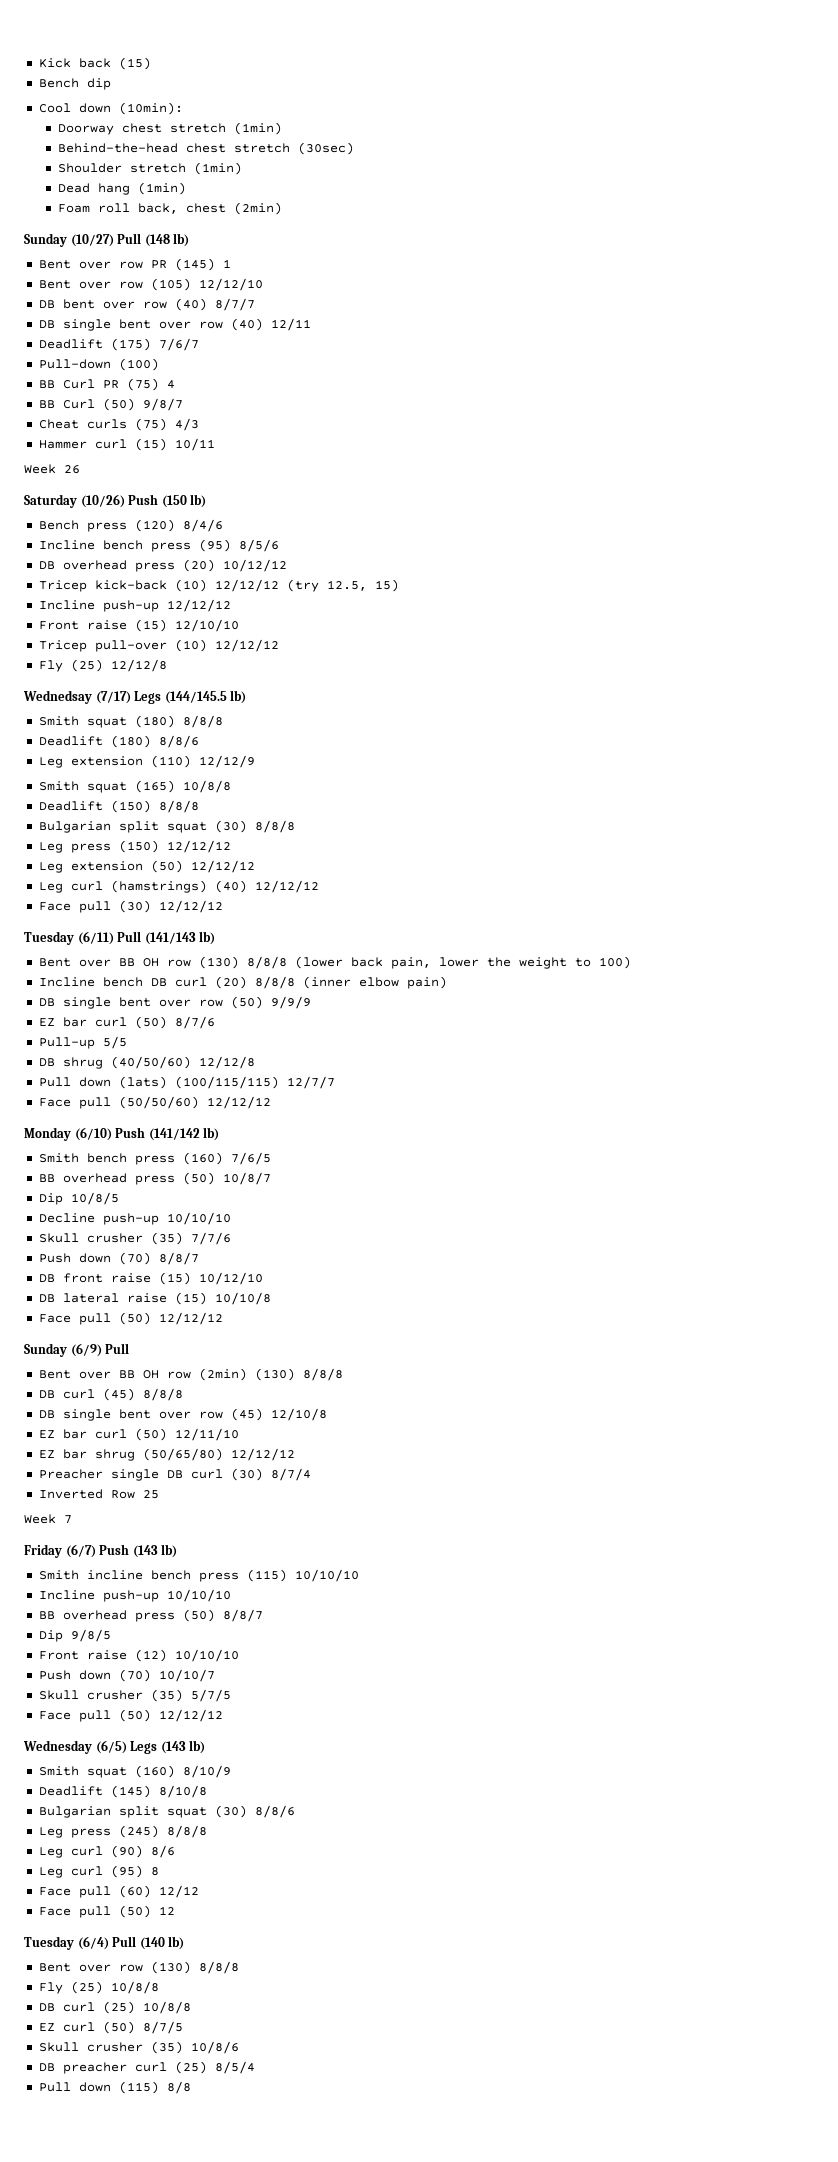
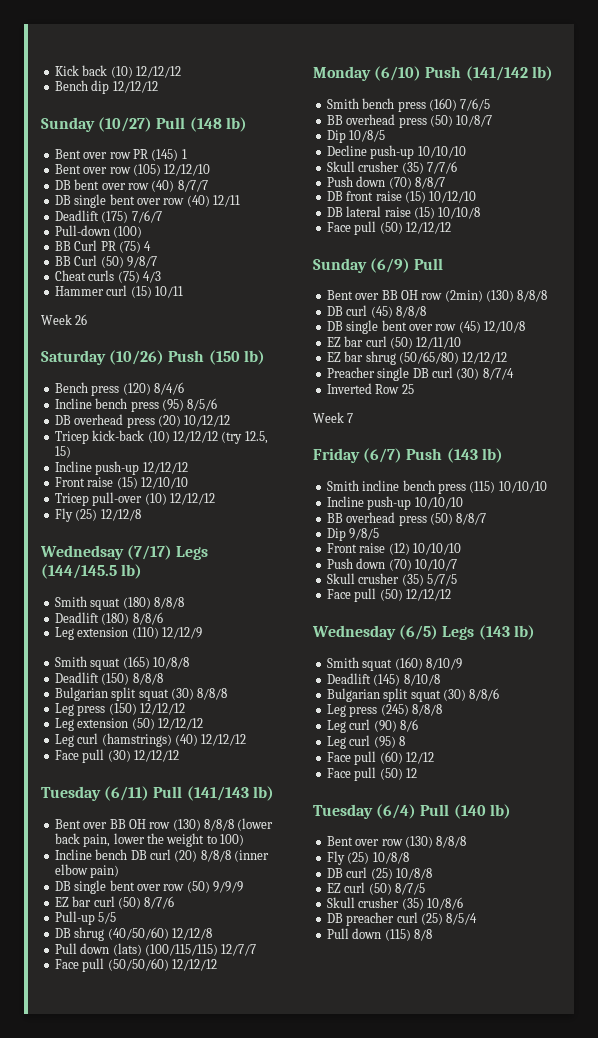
[118,57,151,70] (15) -> [110,66,181,78] (10) 12/12/12
[38,102,183,115] [58,122,283,135] [58,142,355,155] [58,162,243,175] [58,182,187,195] [58,202,283,215] // Cool down (10min): // Doorway chest stretch (1min) // Behind-the-head chest stretch (30sec) // Shoulder stretch (1min) // Dead hang (1min) // Foam roll back, chest (2min) -> [112,81,158,93] 12/12/12

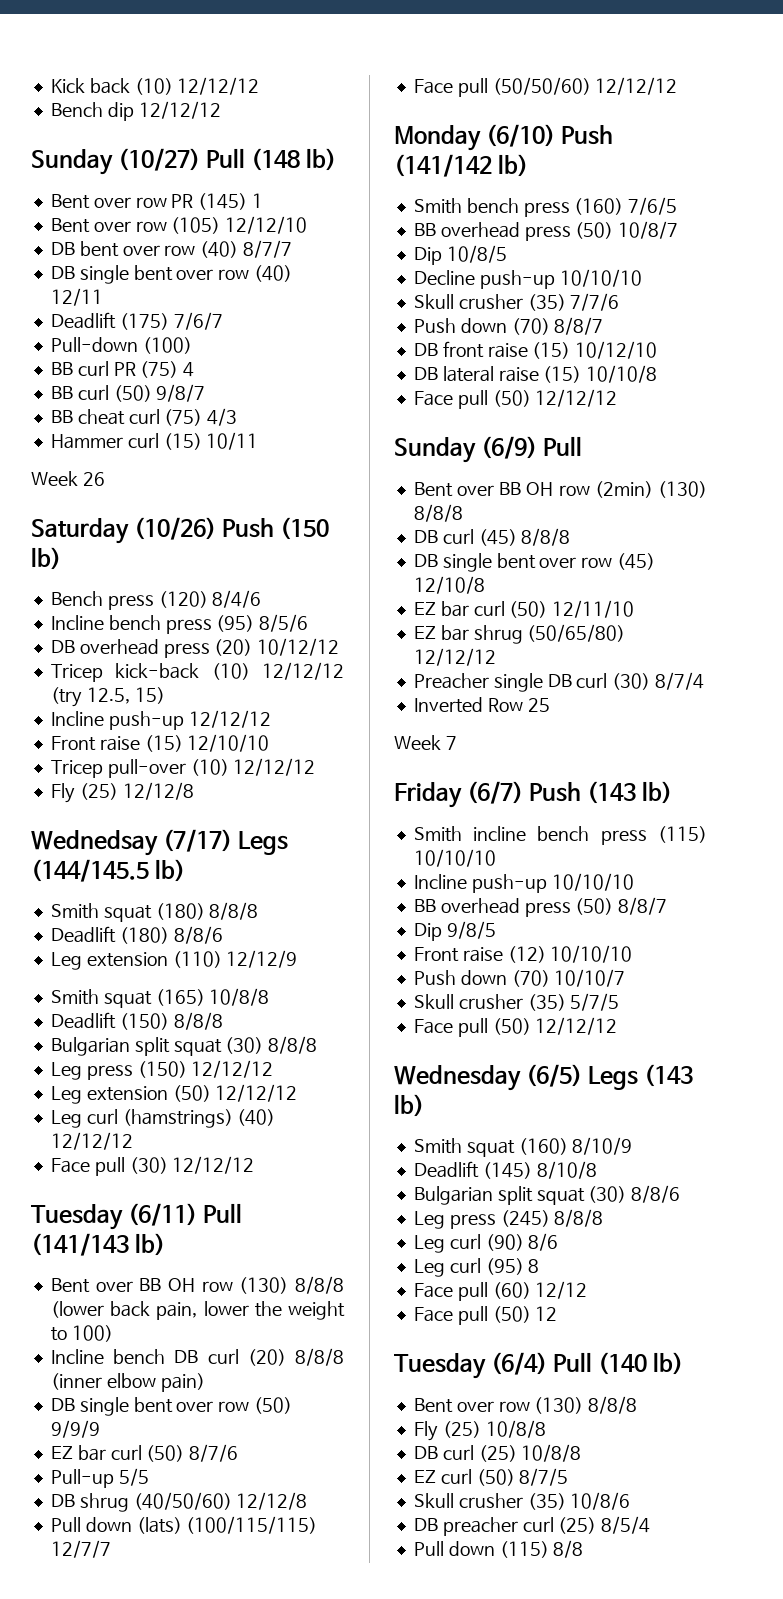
[74,240,98,251] Curl -> [77,361,109,376] curl
[74,255,98,266] Curl -> [77,385,109,400] curl
[54,270,115,281] Cheat curls -> [50,409,160,425] BB cheat curl

